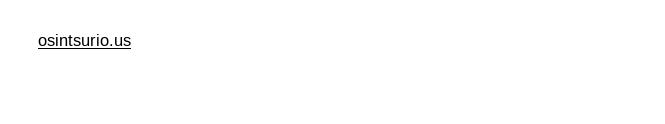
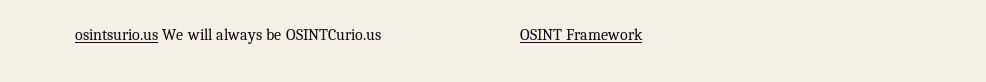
(131, 40) none -> [162,28,381,44] [520,28,644,40] We will always be OSINTCurio.us // OSINT Framework

